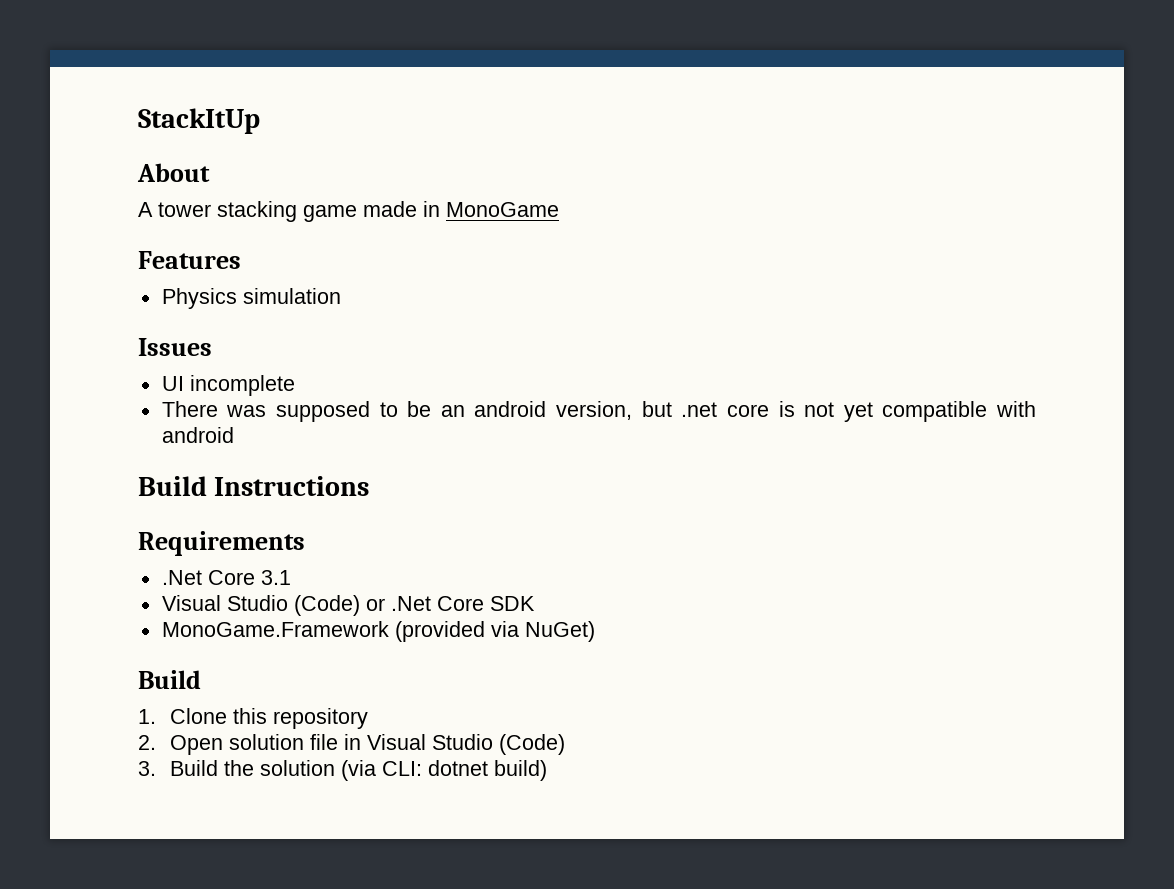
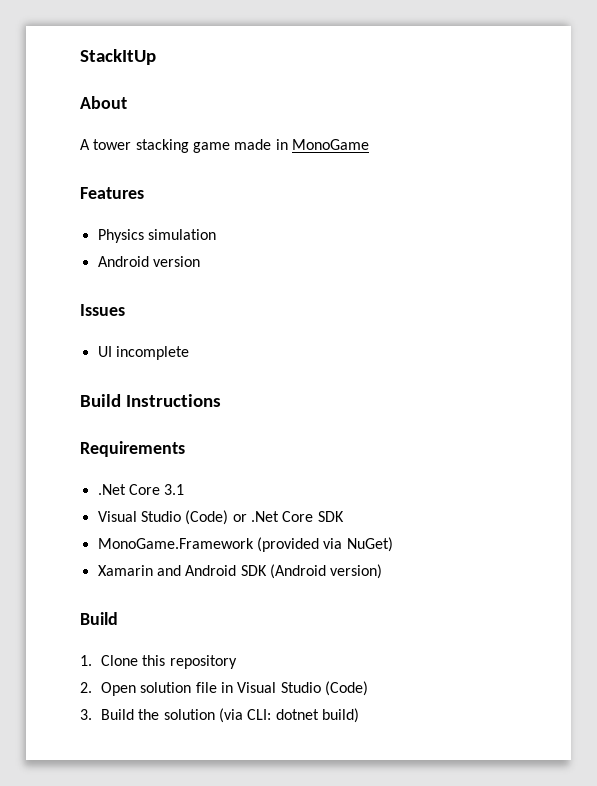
(341, 296) none -> [97,256,200,267] // Android version
[161,401,1036,422] [161,427,234,443] // There was supposed to be an android version, but .net core is not yet compatible with android -> (189, 353) none
(595, 631) none -> [97,564,383,579] // Xamarin and Android SDK (Android version)

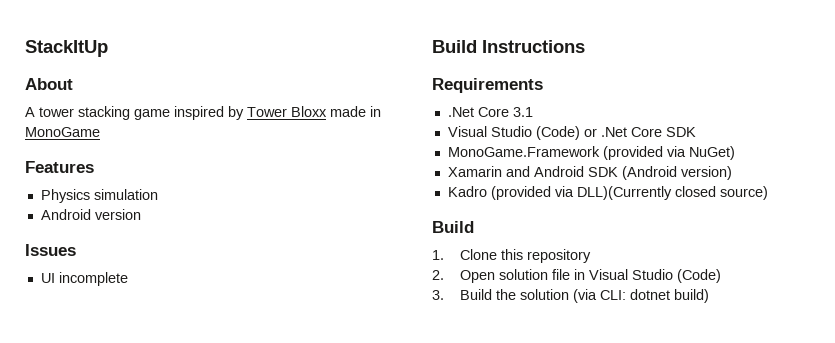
(230, 147) none -> [174,106,327,120] inspired by Tower Bloxx
(383, 571) none -> [447,186,768,200] // Kadro (provided via DLL)(Currently closed source)

